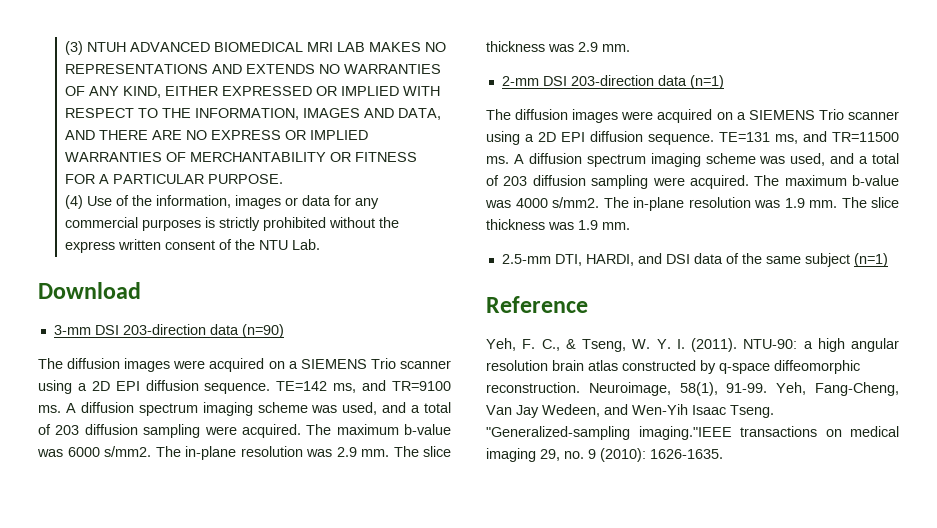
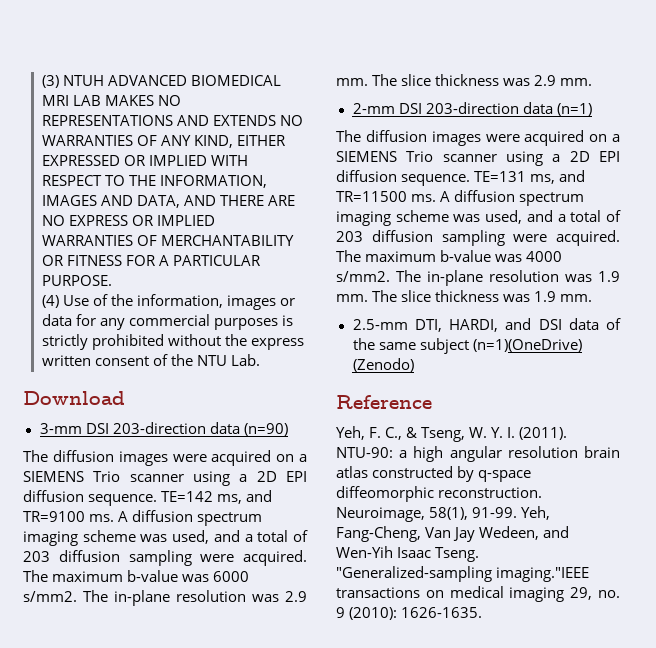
[853,253,888,267] (n=1) -> [472,339,582,352] [352,358,414,372] (n=1)(OneDrive) (Zenodo)

